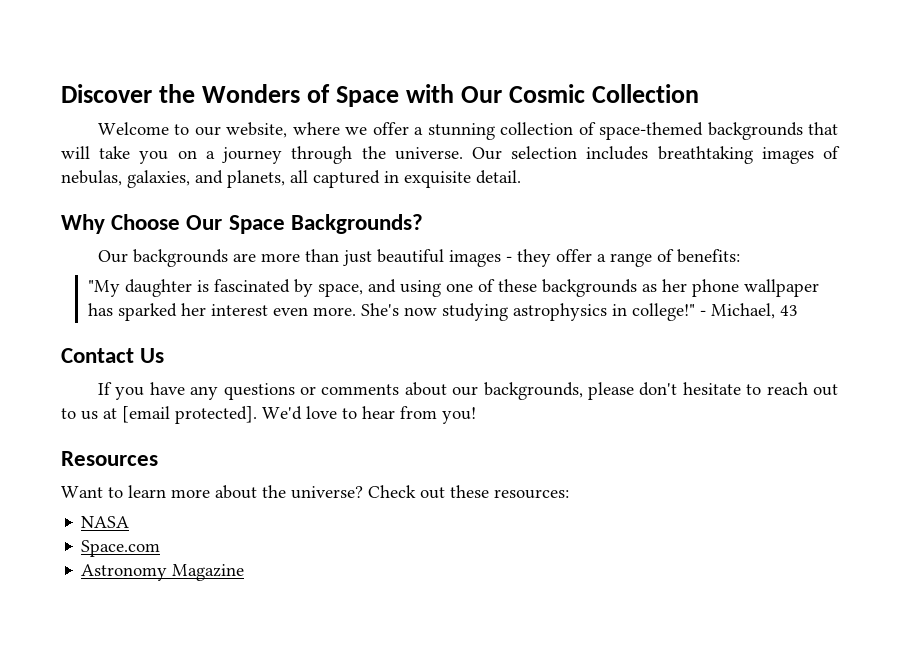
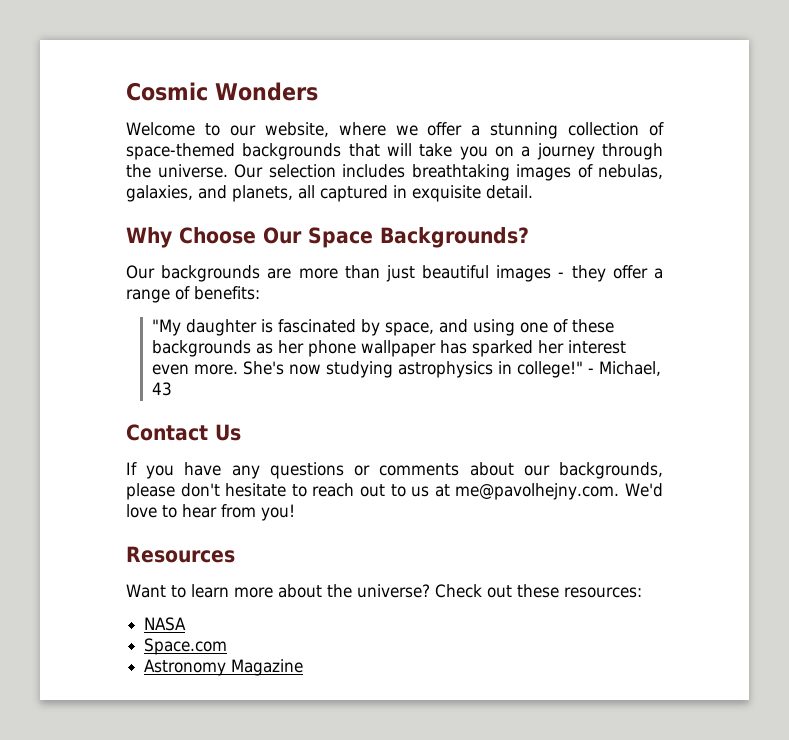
[61,84,196,103] Discover the -> [126,82,208,101] Cosmic
[307,84,700,107] of Space with Our Cosmic Collection -> (318, 91) none
[122,406,257,424] [email protected]. -> [455,483,620,500] me@pavolhejny.com.

